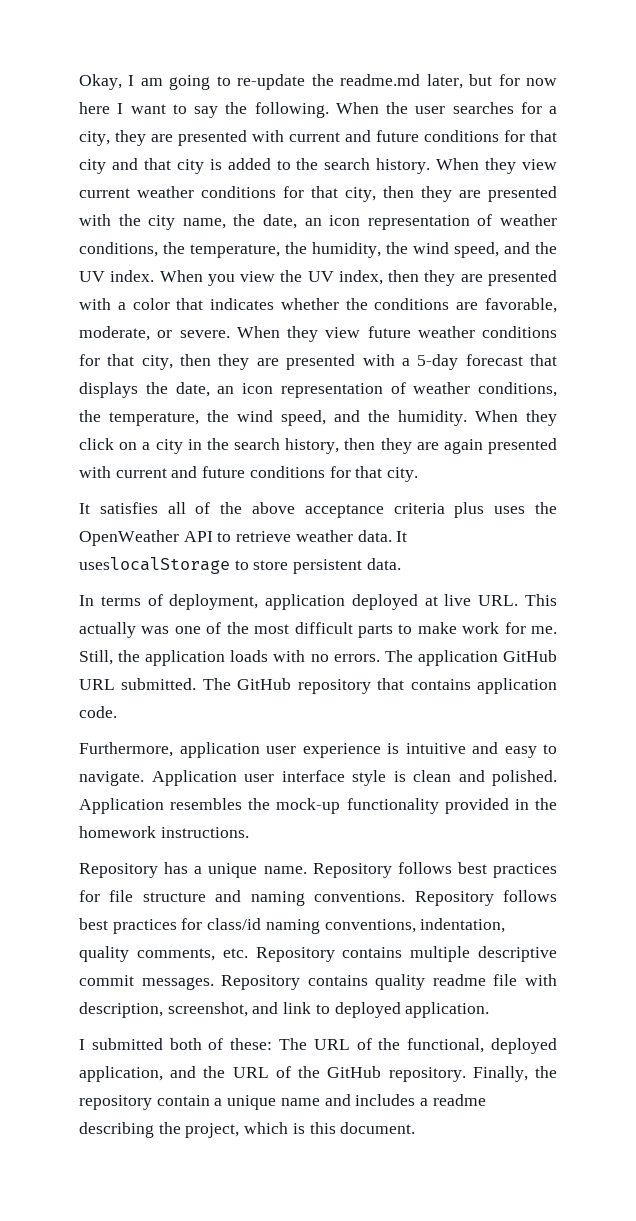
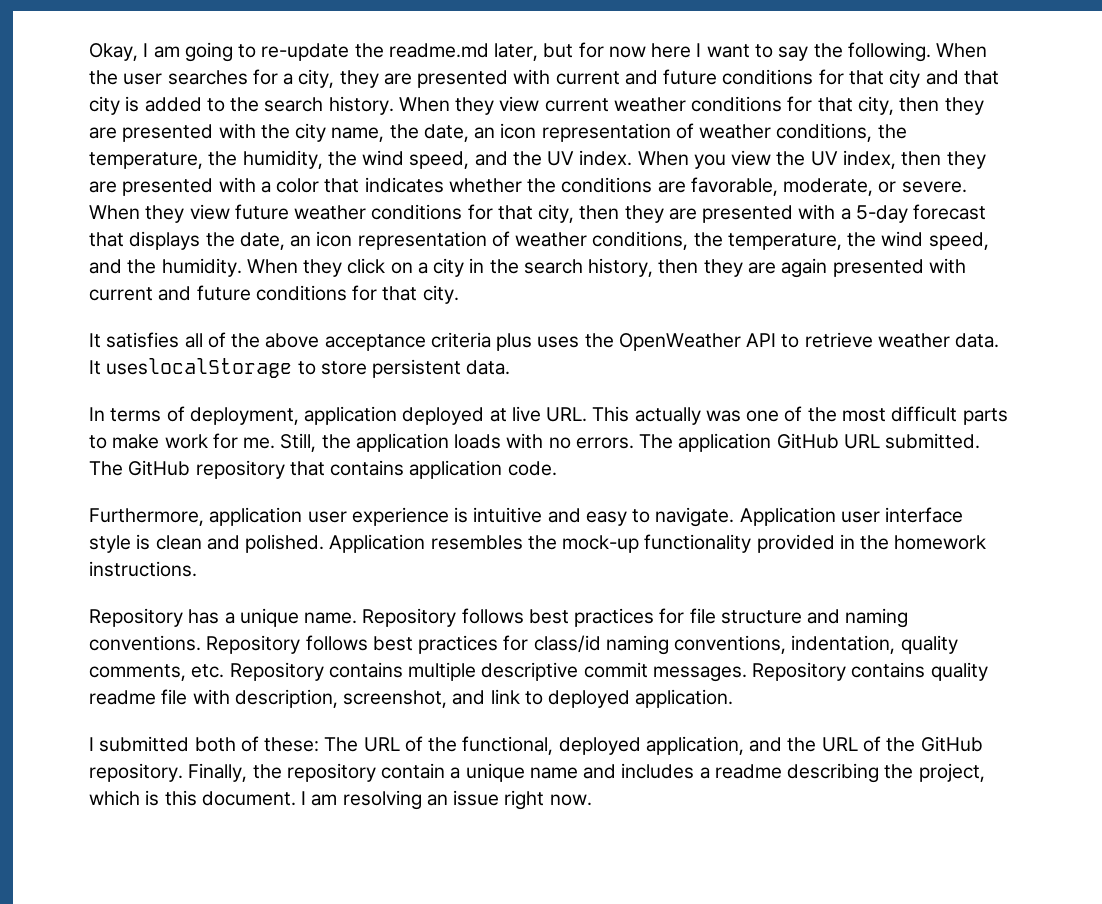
(416, 1128) none -> [301,790,592,810] I am resolving an issue right now.

